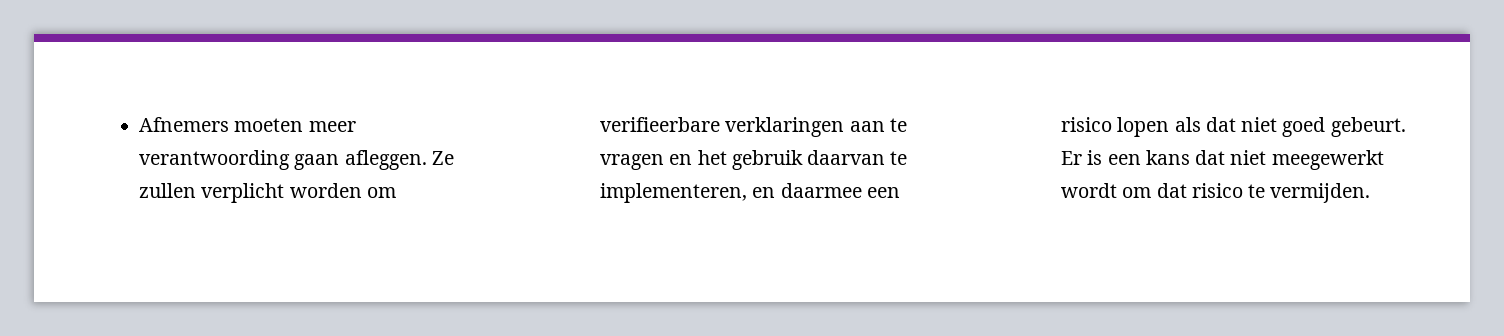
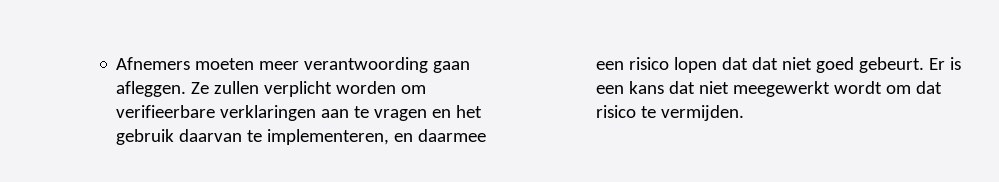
[1174,117,1201,132] als -> [722,57,749,70] dat

